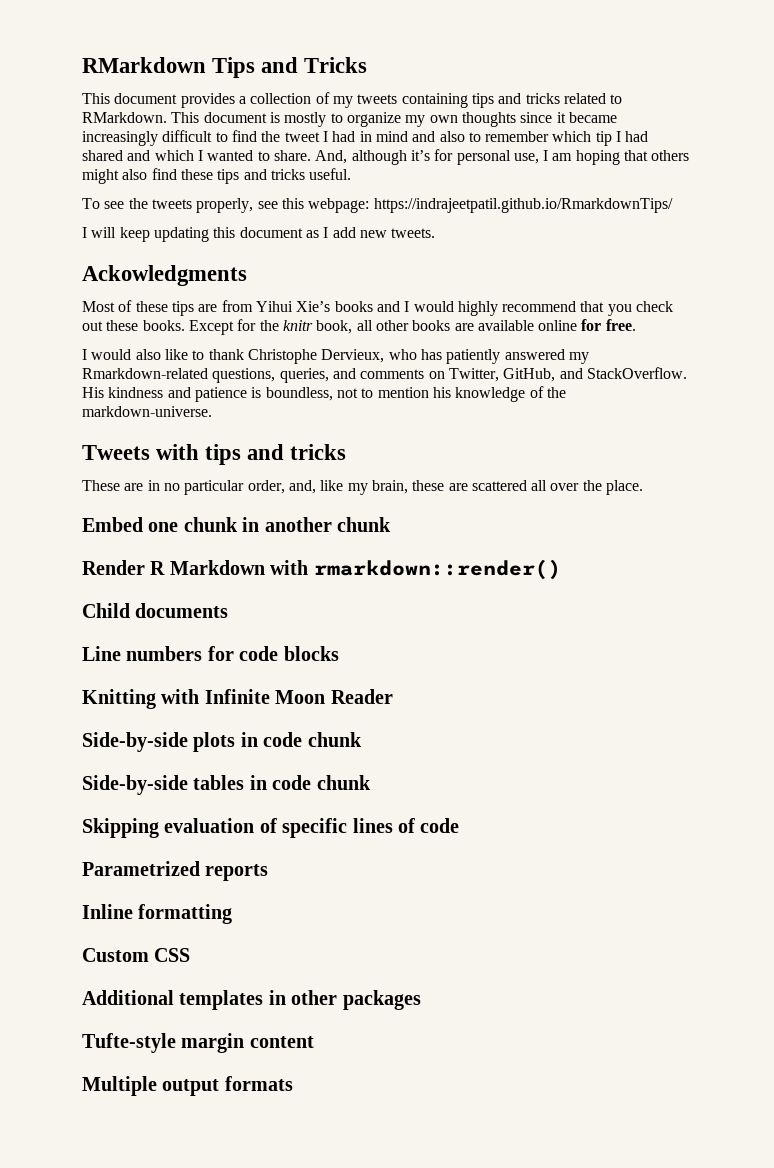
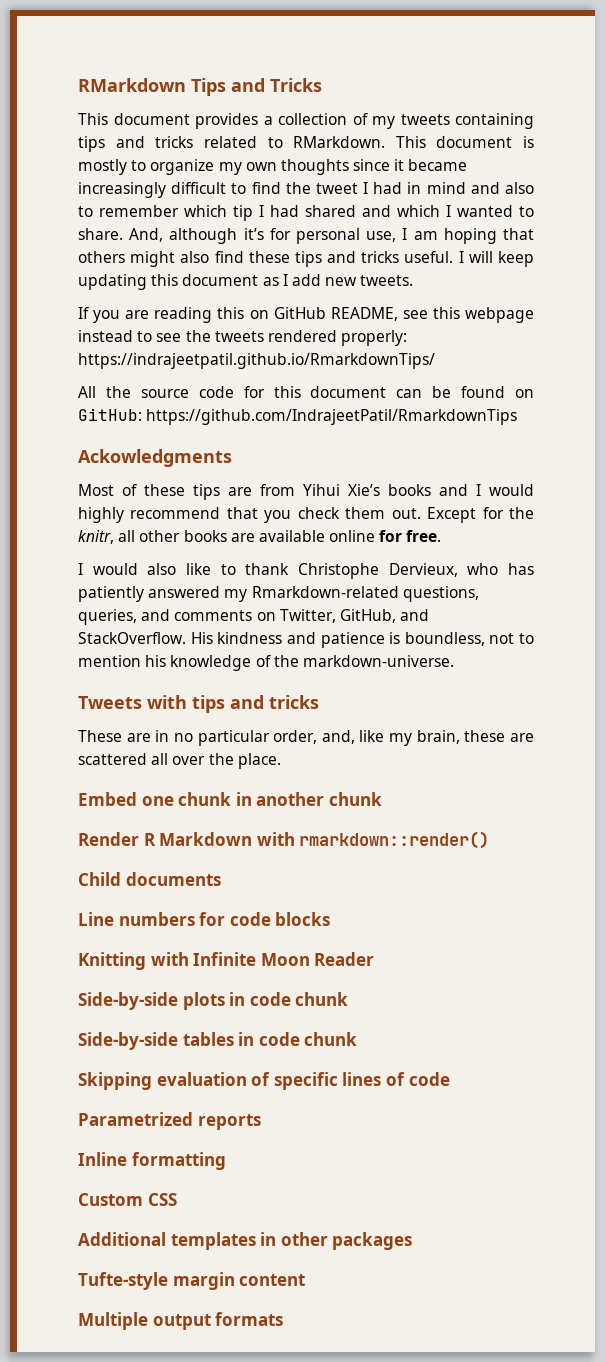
[82,198,673,213] // To see the tweets properly, see this webpage: https://indrajeetpatil.github.io/RmarkdownTips/ // -> (454, 257) none
(436, 233) none -> [78,307,534,323] [78,330,408,346] [78,353,435,369] [78,386,534,398] [78,408,518,425] // If you are reading this on GitHub README, see this webpage instead to see the tweets rendered properly: https://indrajeetpatil.github.io/RmarkdownTips/ // All the source code for this document can be found on GitHub: https://github.com/IndrajeetPatil/RmarkdownTips
[82,320,185,331] out these books. -> [345,507,421,519] them out.
[282,320,353,334] knitr book, -> [78,530,114,544] knitr,

